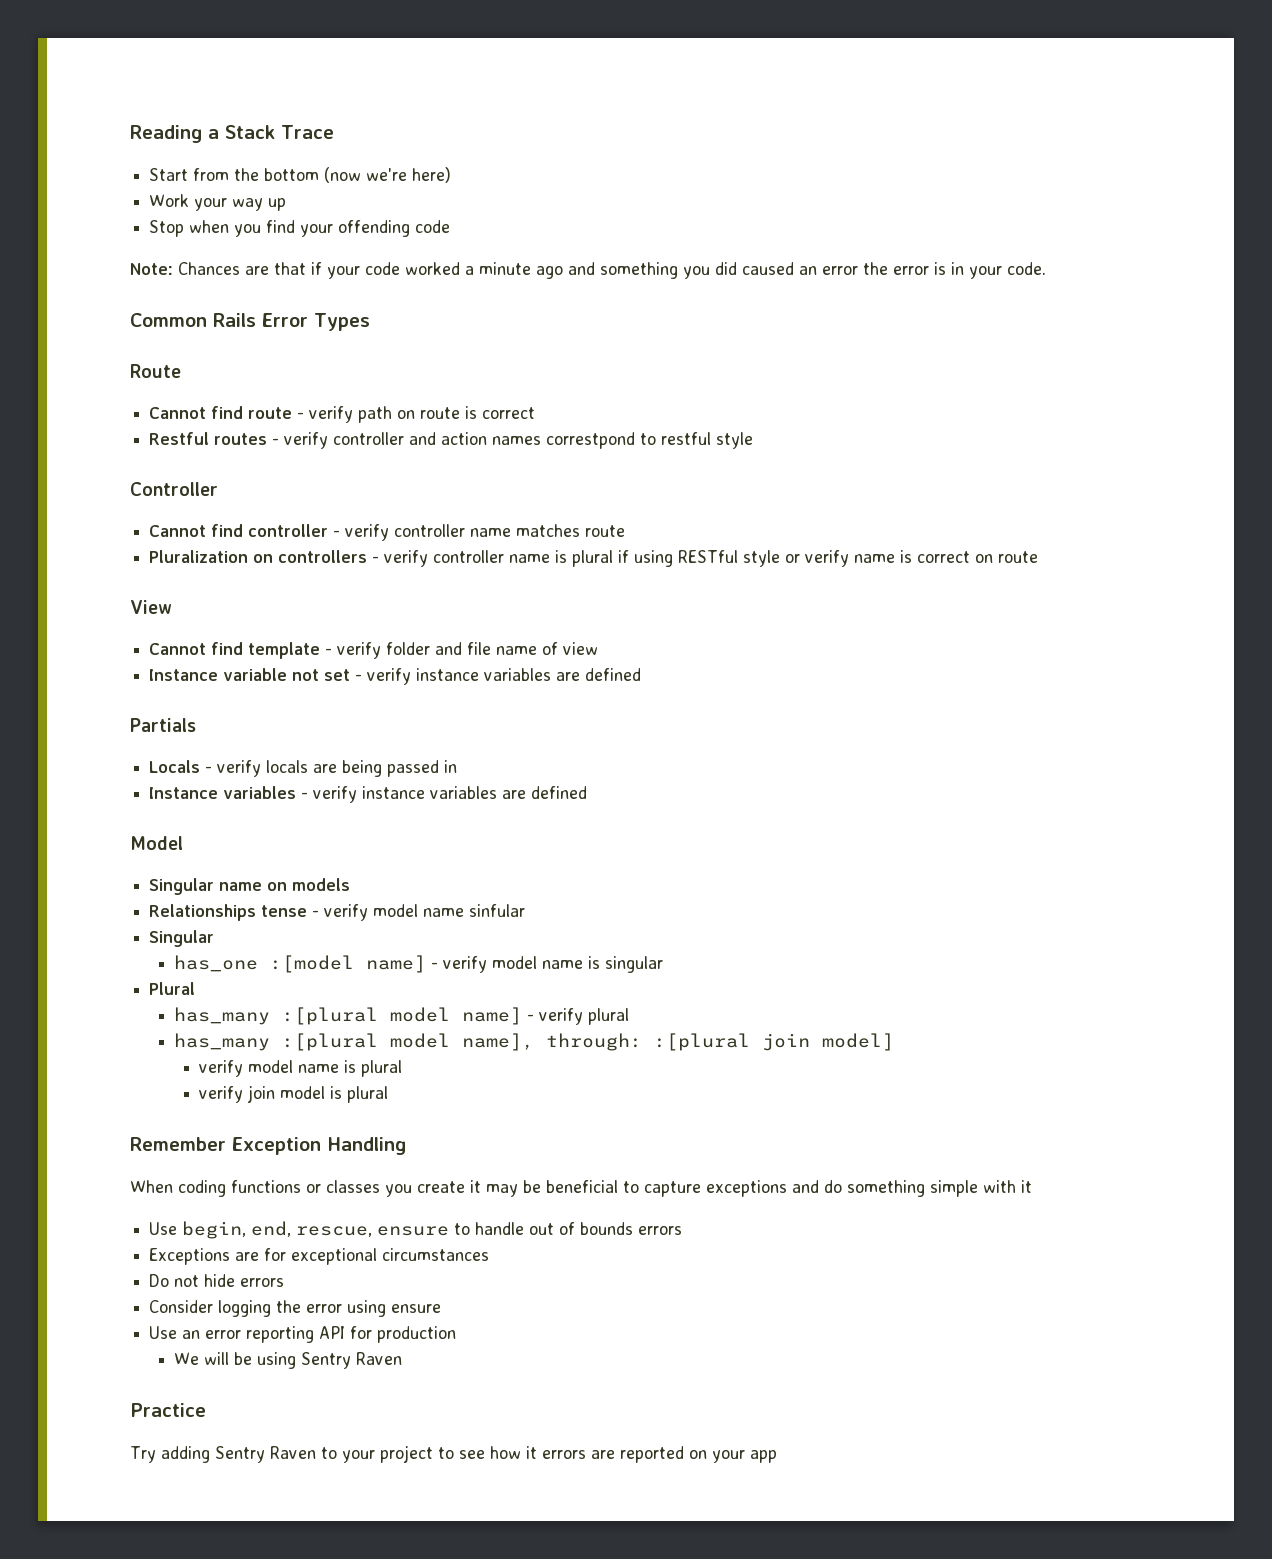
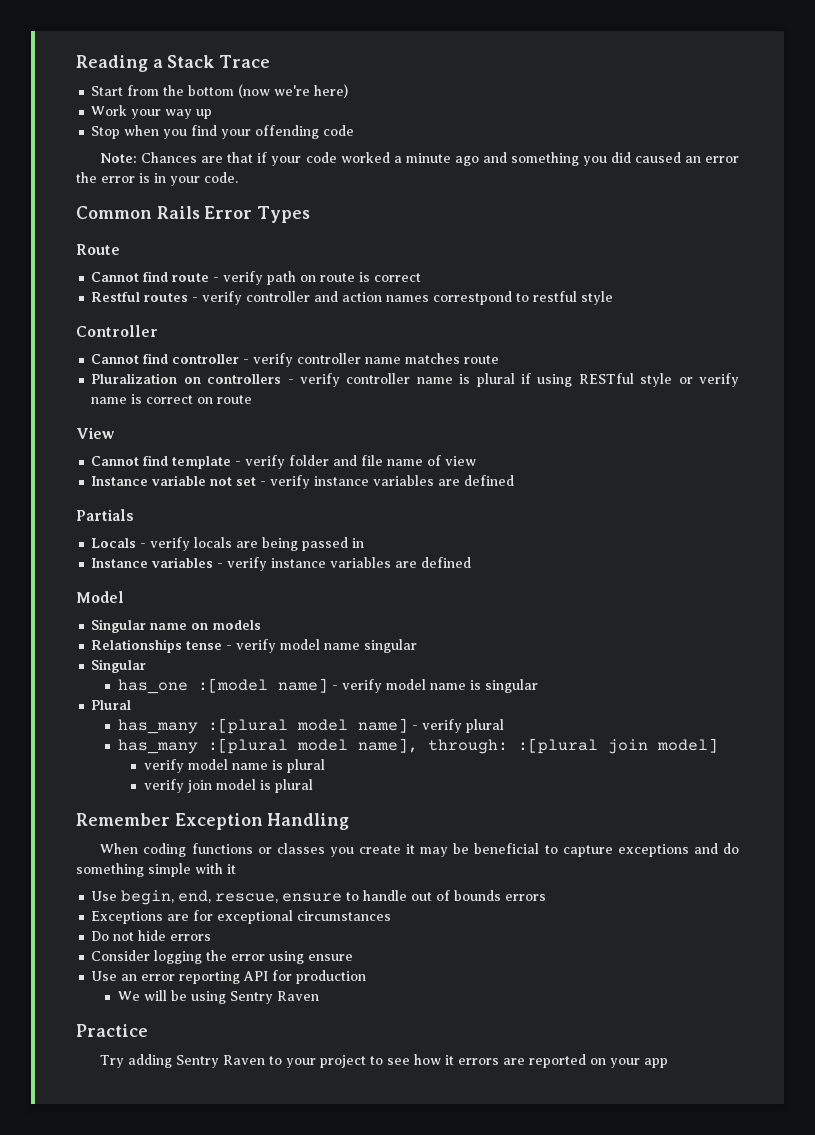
[469,904,526,917] sinfular -> [364,639,418,653] singular

